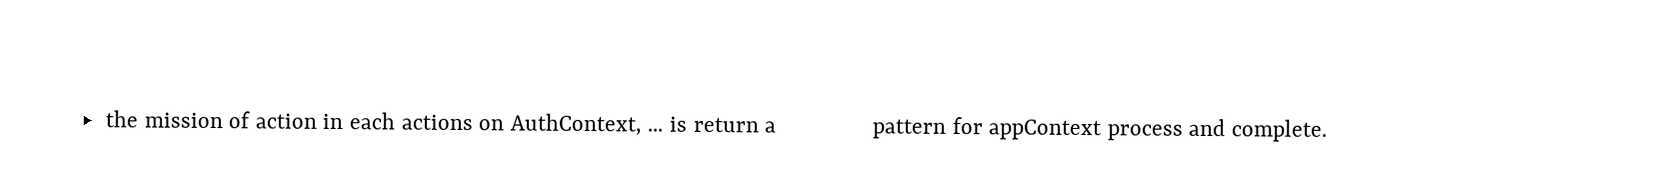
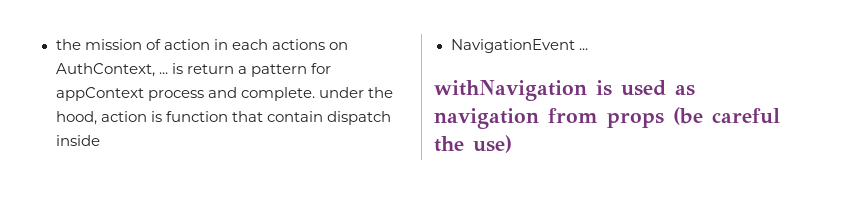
(1328, 130) none -> [318,87,393,98] [55,111,391,125] [55,135,100,146] [450,39,588,53] [434,80,695,101] [434,107,780,129] [434,135,512,153] under the hood, action is function that contain dispatch inside // NavigationEvent ... // withNavigation is used as navigation from props (be careful the use)

